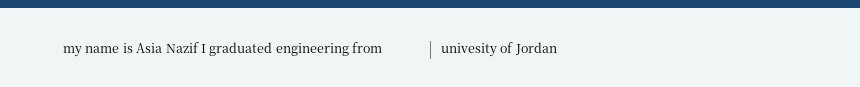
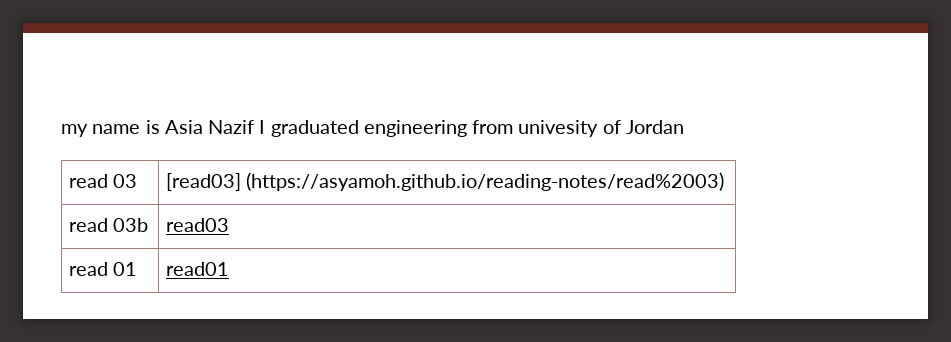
(557, 48) none -> [68,174,138,188] [165,172,725,191] [68,218,149,232] [165,218,229,232] [68,262,138,276] [165,262,229,276] // read 03 | [read03] (https://asyamoh.github.io/reading-notes/read%2003) // read 03b | read03 // read 01 | read01

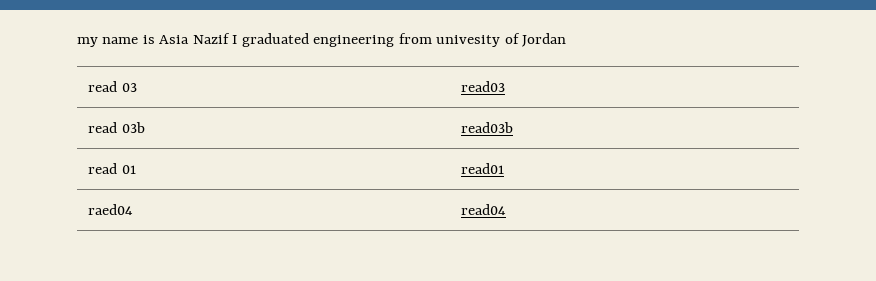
[165,172,725,191] [read03] (https://asyamoh.github.io/reading-notes/read%2003) -> [461,81,506,92] read03
[165,218,229,232] read03 -> [461,122,514,133] read03b
(229, 269) none -> [88,204,134,215] [461,204,507,215] // raed04 | read04

